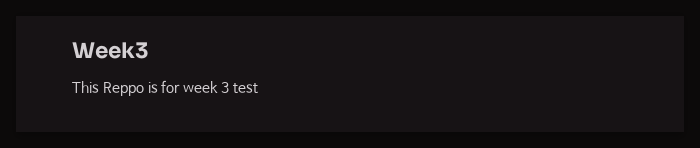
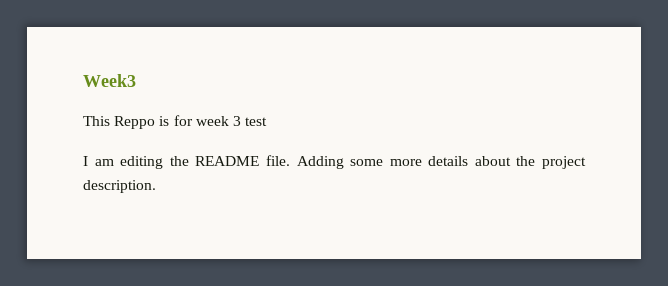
(258, 88) none -> [83,155,586,169] [83,180,156,193] // I am editing the README file. Adding some more details about the project description.

